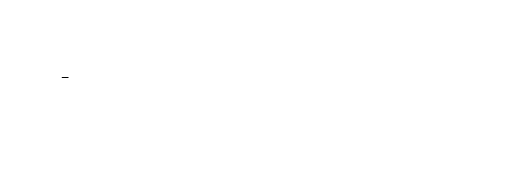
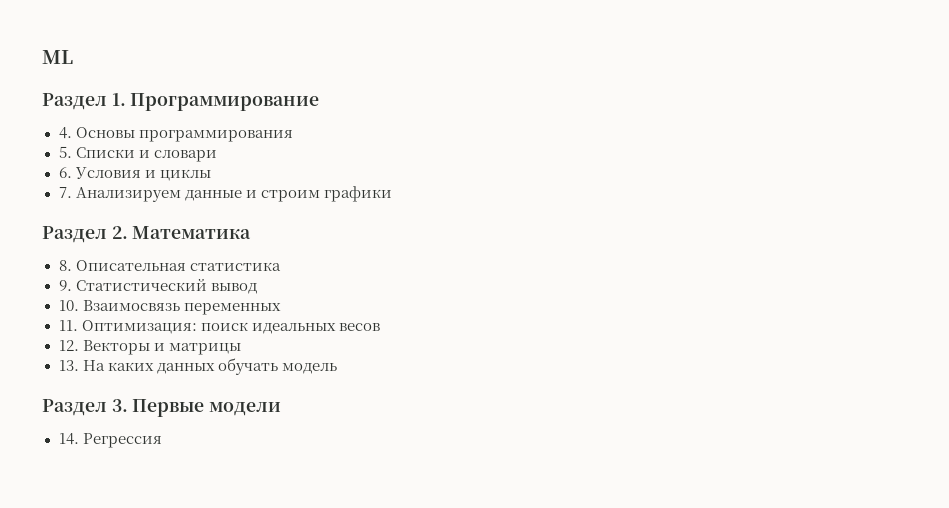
[61,77,69,83] - -> [42,50,73,64] [42,93,320,111] [58,127,293,142] [58,146,217,162] [58,167,211,181] [58,186,392,202] [42,226,252,243] [58,260,281,271] [58,278,257,294] [58,300,281,315] [58,320,380,334] [58,340,241,355] [58,358,337,375] [42,399,282,417] [58,433,162,448] ML // Раздел 1. Программирование // 4. Основы программирования // 5. Списки и словари // 6. Условия и циклы // 7. Анализируем данные и строим графики // Раздел 2. Математика // 8. Описательная статистика // 9. Статистический вывод // 10. Взаимосвязь переменных // 11. Оптимизация: поиск идеальных весов // 12. Векторы и матрицы // 13. На каких данных обучать модель // Раздел 3. Первые модели // 14. Регрессия

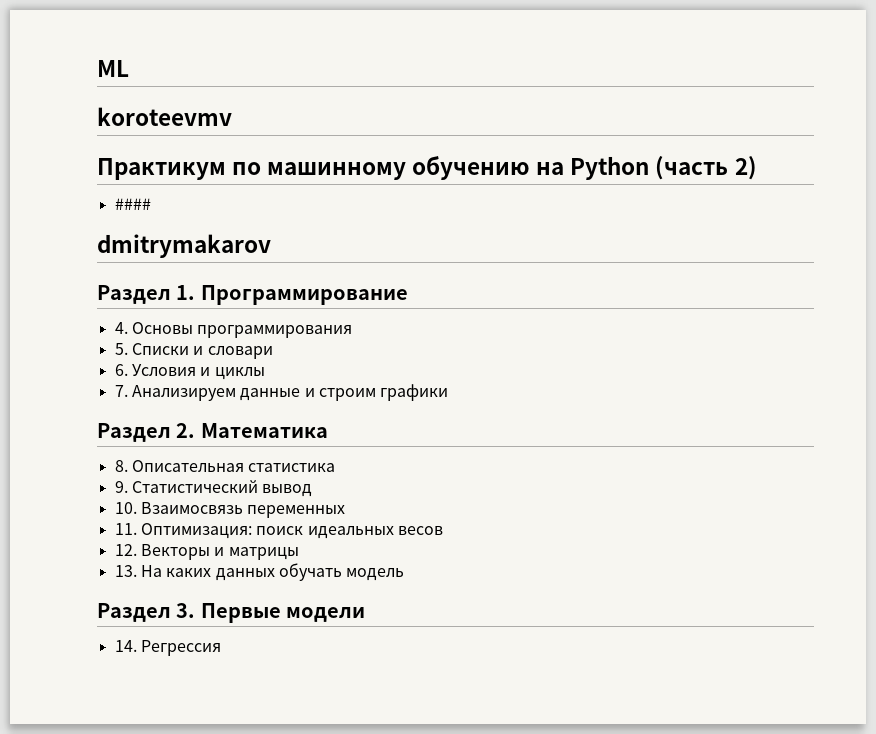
(73, 57) none -> [97,107,232,126] [97,155,757,180] [114,198,151,210] [97,234,271,258] // koroteevmv // Практикум по машинному обучению на Python (часть 2) // #### // dmitrymakarov

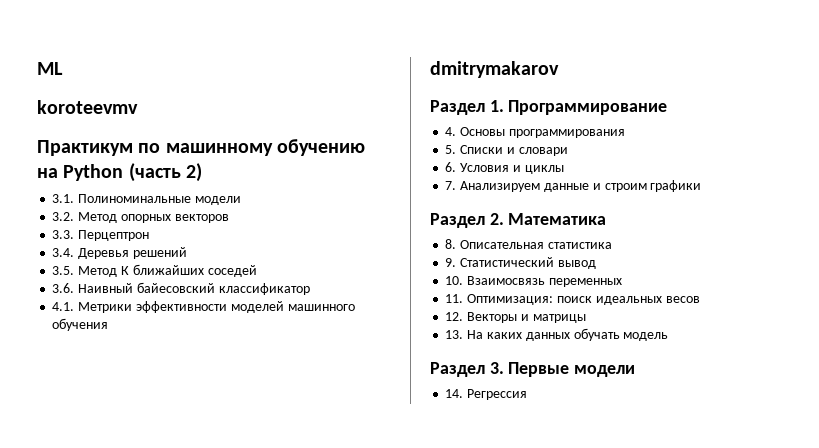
[114,198,151,210] #### -> [52,194,241,205] [52,212,229,223] [52,230,150,241] [52,247,187,259] [52,264,257,277] [52,282,310,295] [52,301,355,313] [52,318,109,331] 3.1. Полиноминальные модели // 3.2. Метод опорных векторов // 3.3. Перцептрон // 3.4. Деревья решений // 3.5. Метод К ближайших соседей // 3.6. Наивный байесовский классификатор // 4.1. Метрики эффективности моделей машинного обучения

